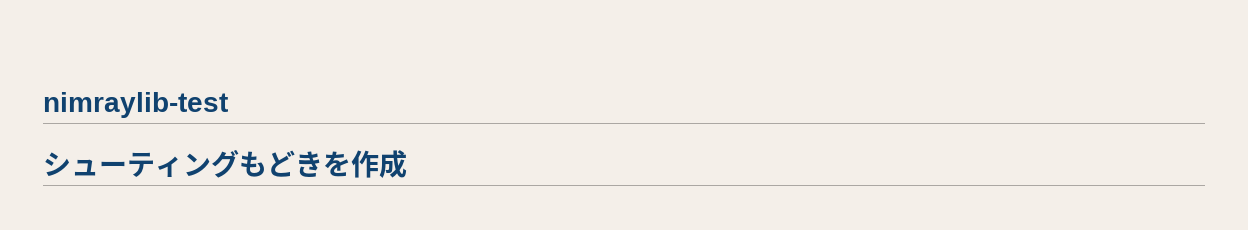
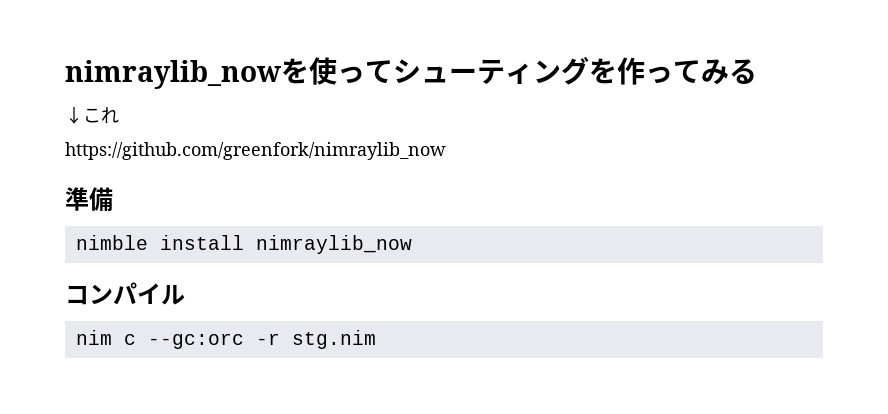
[43,92,228,118] nimraylib-test // -> [65,57,393,89] nimraylib_nowを使って
[239,150,407,178] もどきを作成 -> [589,57,757,85] [65,107,119,124] [65,142,446,160] [65,187,113,212] [75,235,412,254] [65,282,185,305] [75,330,376,349] を作ってみる // ↓これ // https://github.com/greenfork/nimraylib_now // 準備 // nimble install nimraylib_now // コンパイル // nim c --gc:orc -r stg.nim

